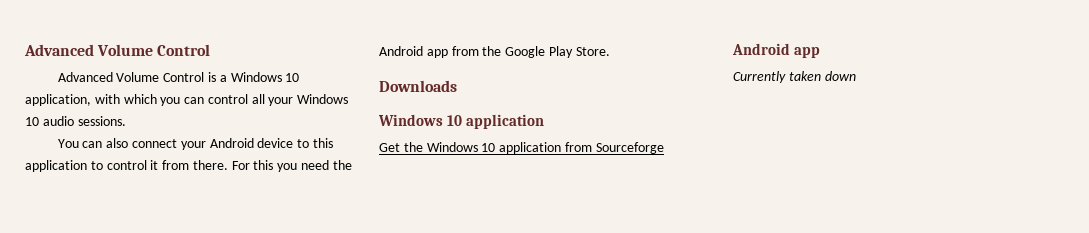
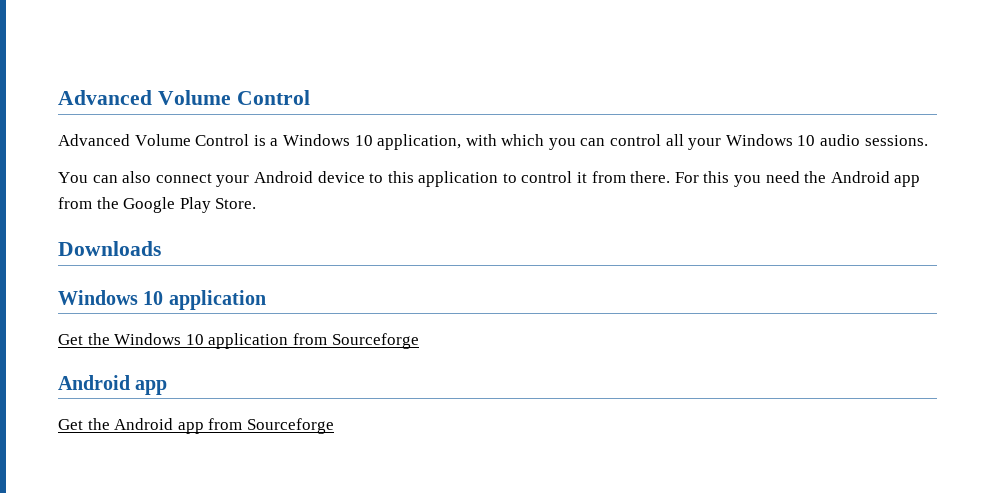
[733,71,856,83] Currently taken down -> [58,418,334,434] Get the Android app from Sourceforge

